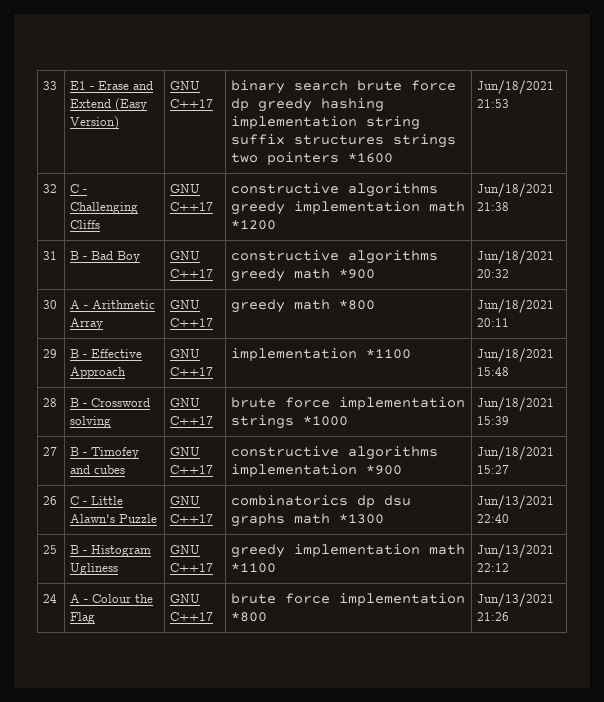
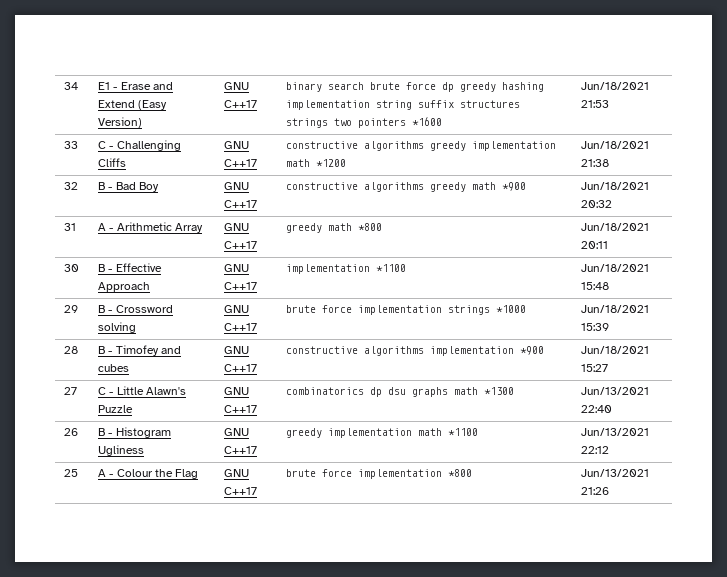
[43,81,58,90] 33 -> [64,82,79,90] 34
[43,184,58,193] 32 -> [64,141,79,149] 33
[43,251,58,260] 31 -> [64,182,79,190] 32
[43,300,58,309] 30 -> [64,223,77,231] 31
[43,349,58,358] 29 -> [64,264,80,272] 30
[43,398,58,407] 28 -> [64,305,79,313] 29
[43,447,58,456] 27 -> [64,346,79,354] 28
[43,496,58,505] 26 -> [64,387,78,395] 27
[43,545,58,554] 25 -> [64,428,79,436] 26
[43,594,58,603] 24 -> [64,469,79,477] 25

